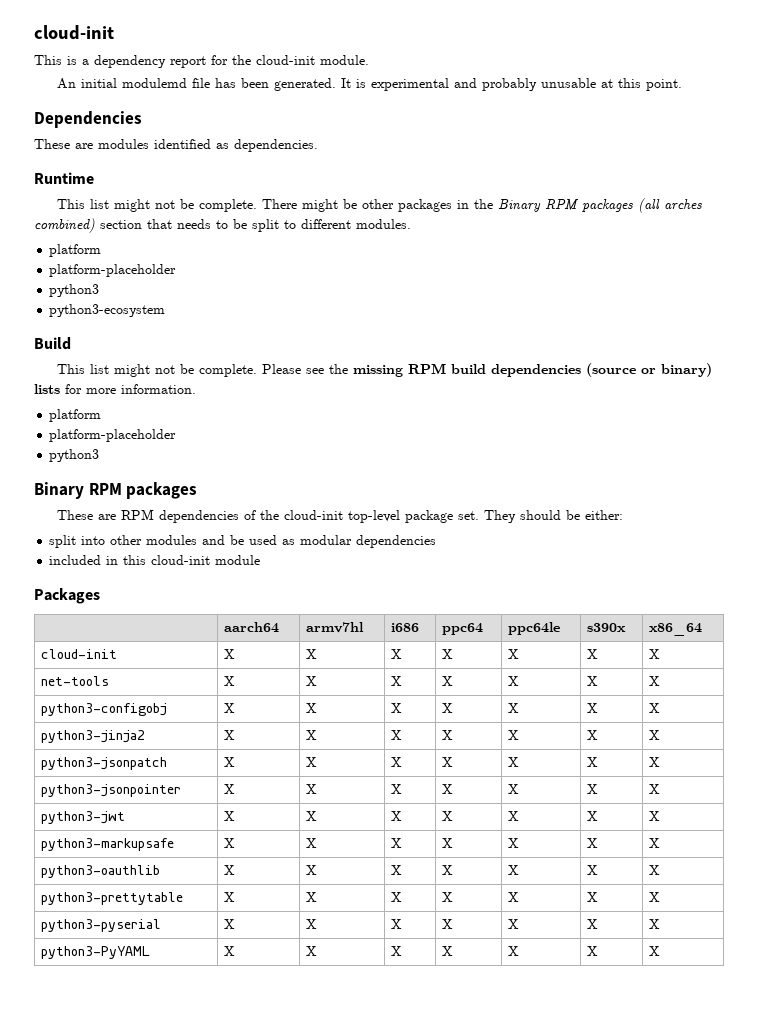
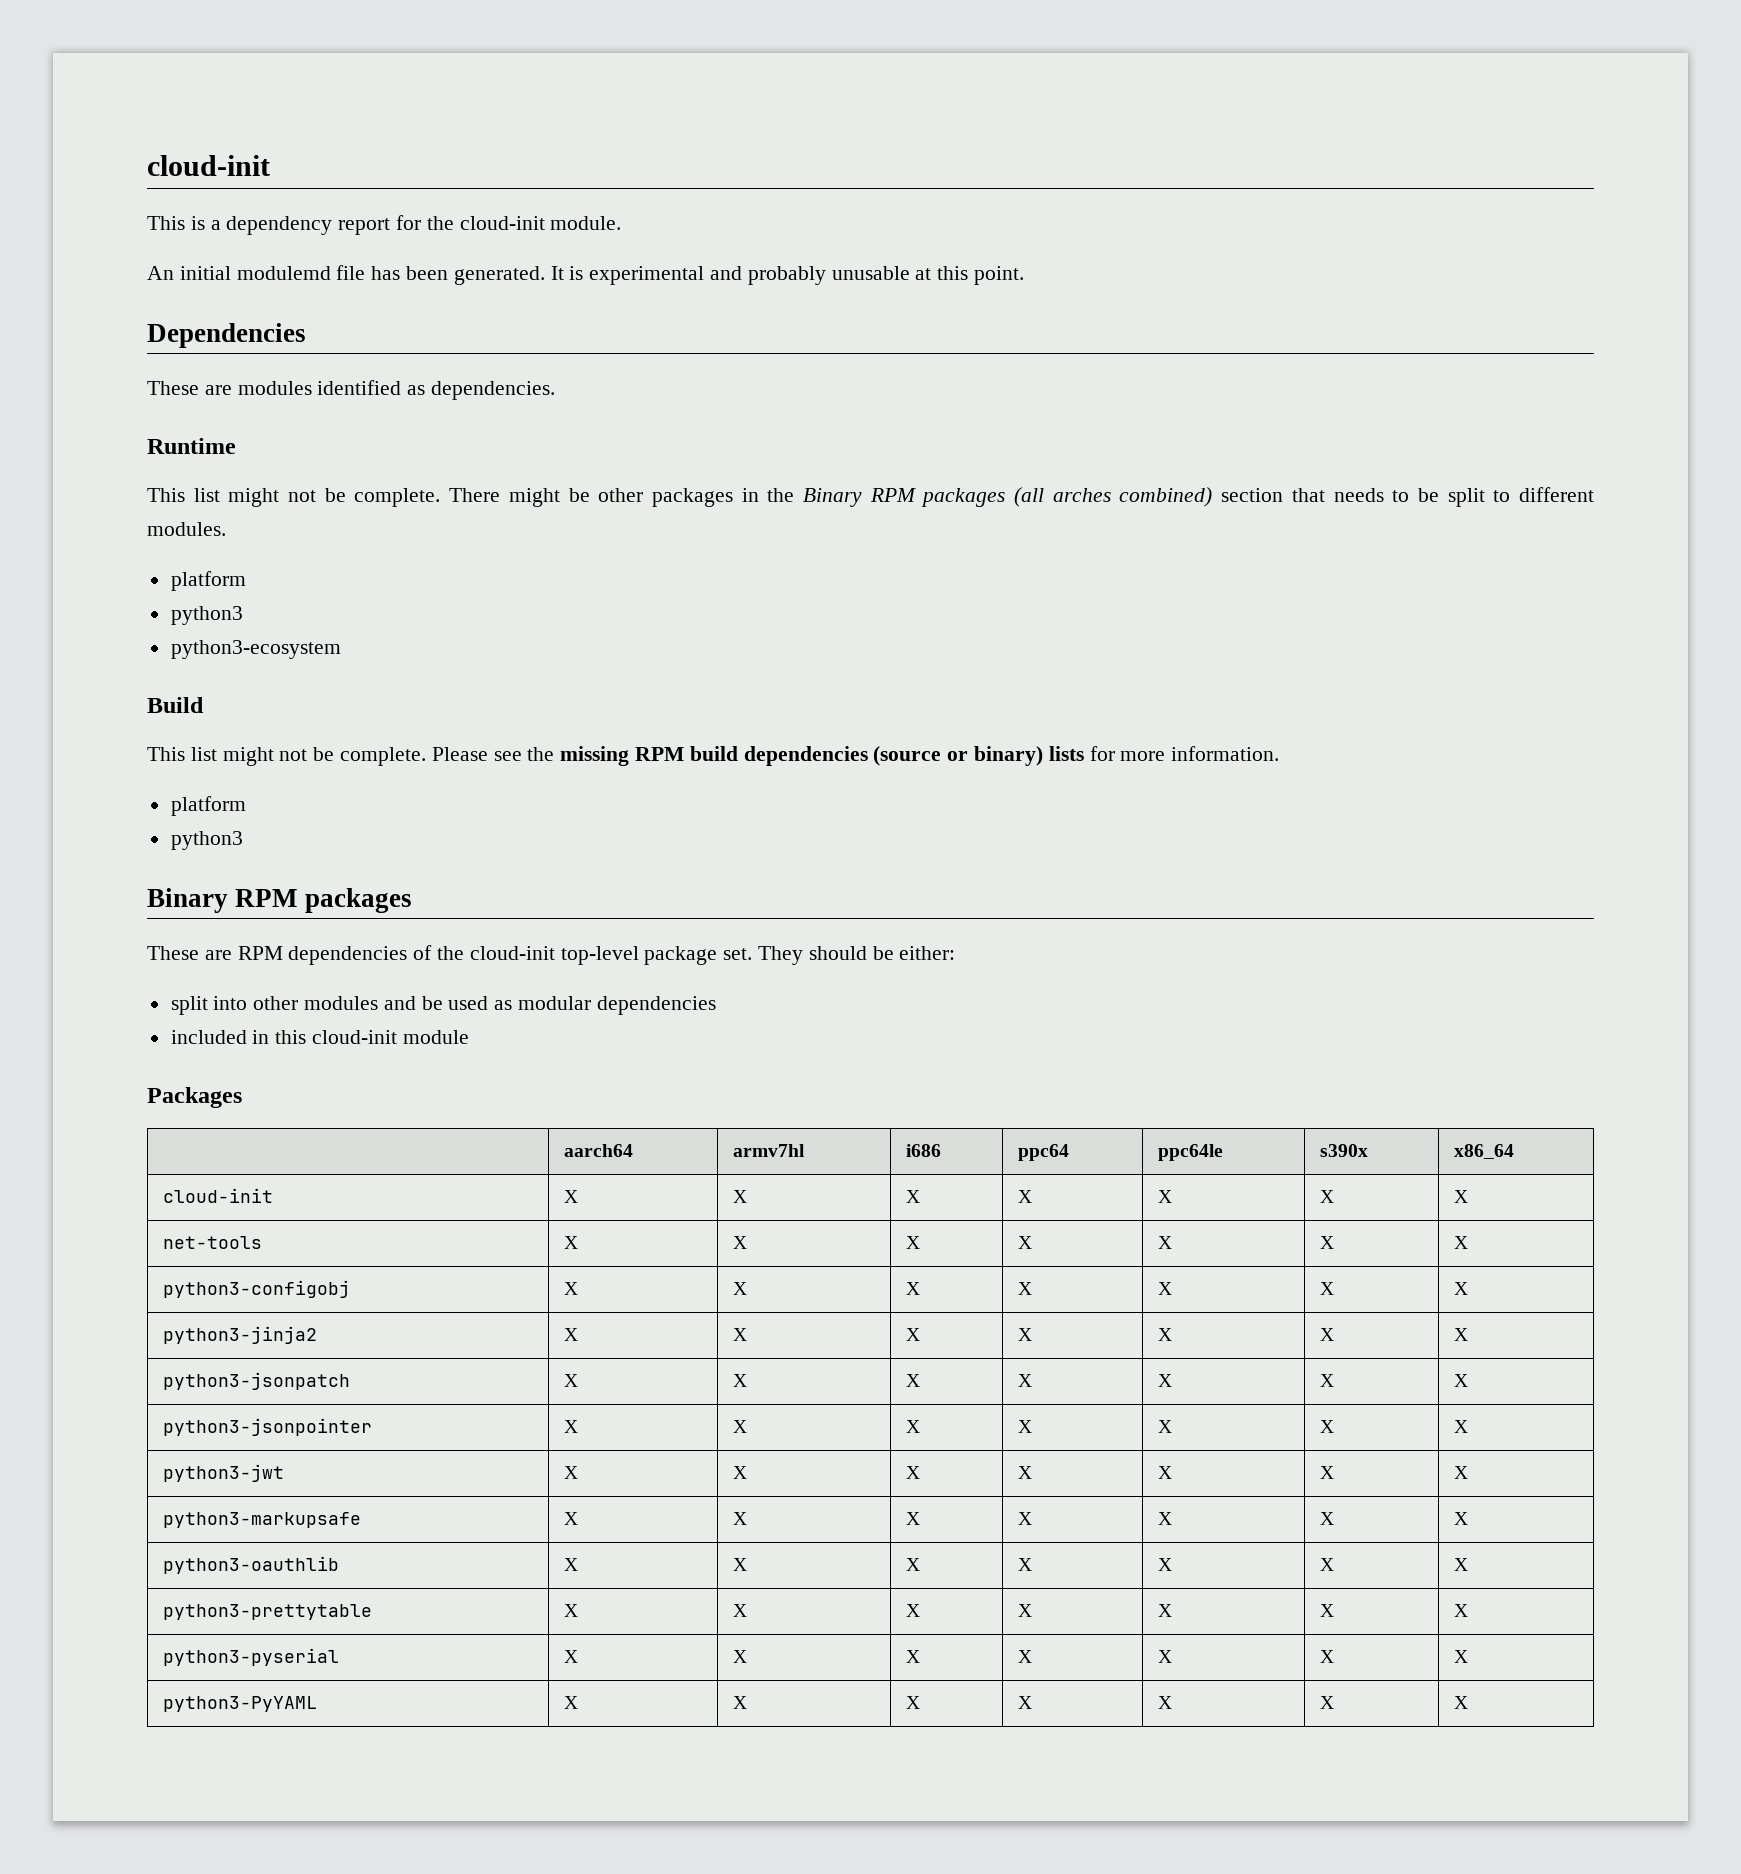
[49,264,177,277] // platform-placeholder -> (246, 581) none
[49,429,177,442] // platform-placeholder -> (246, 806) none

